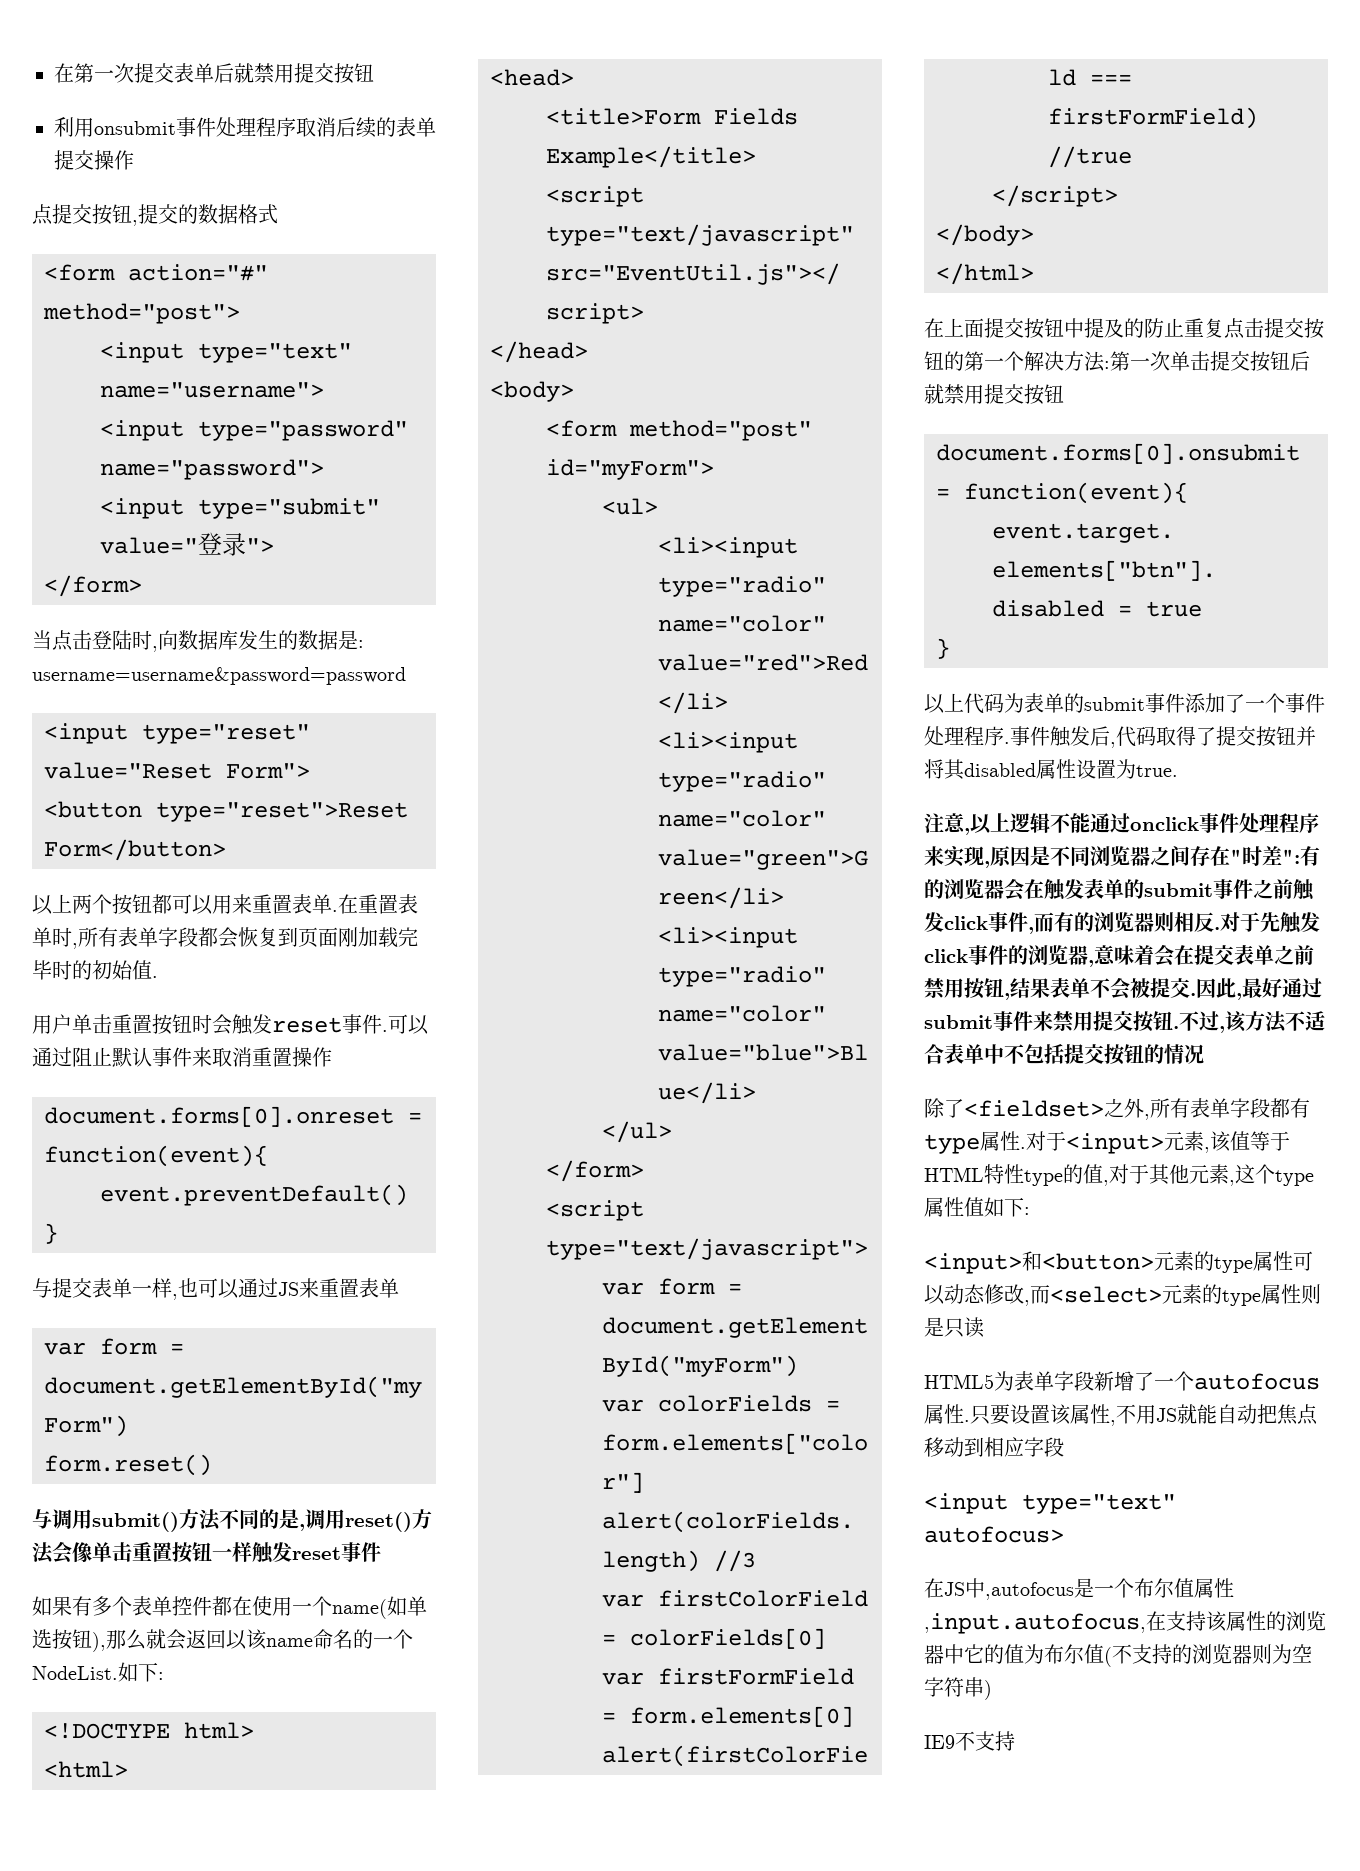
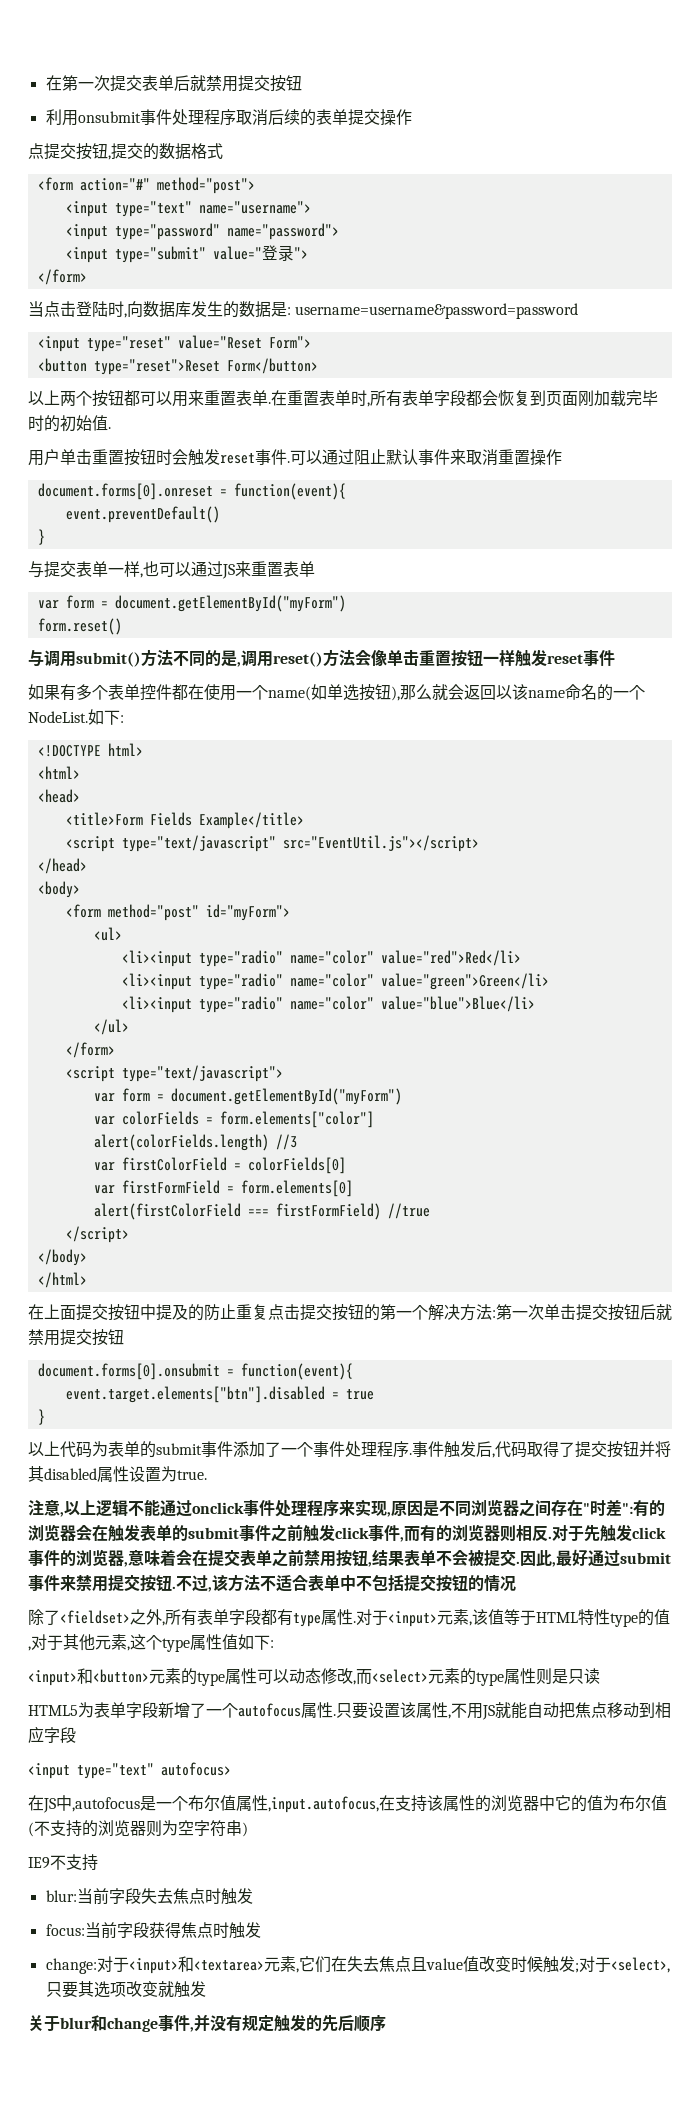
(1015, 1741) none -> [45,1888,253,1905] [45,1922,261,1939] [45,1956,670,1974] [45,1981,206,1998] [28,2014,386,2032] // blur:当前字段失去焦点时触发 // focus:当前字段获得焦点时触发 // change:对于<input>和<textarea>元素,它们在失去焦点且value值改变时候触发;对于<select>,只要其选项改变就触发 // 关于blur和change事件,并没有规定触发的先后顺序

